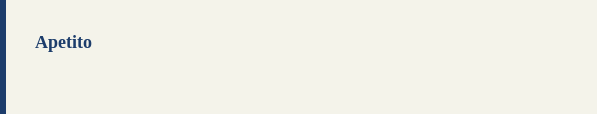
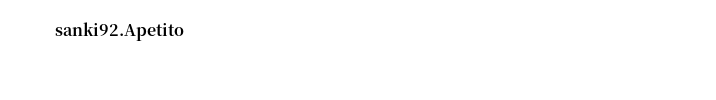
[35,35,92,52] Apetito -> [55,22,184,41] sanki92.Apetito

